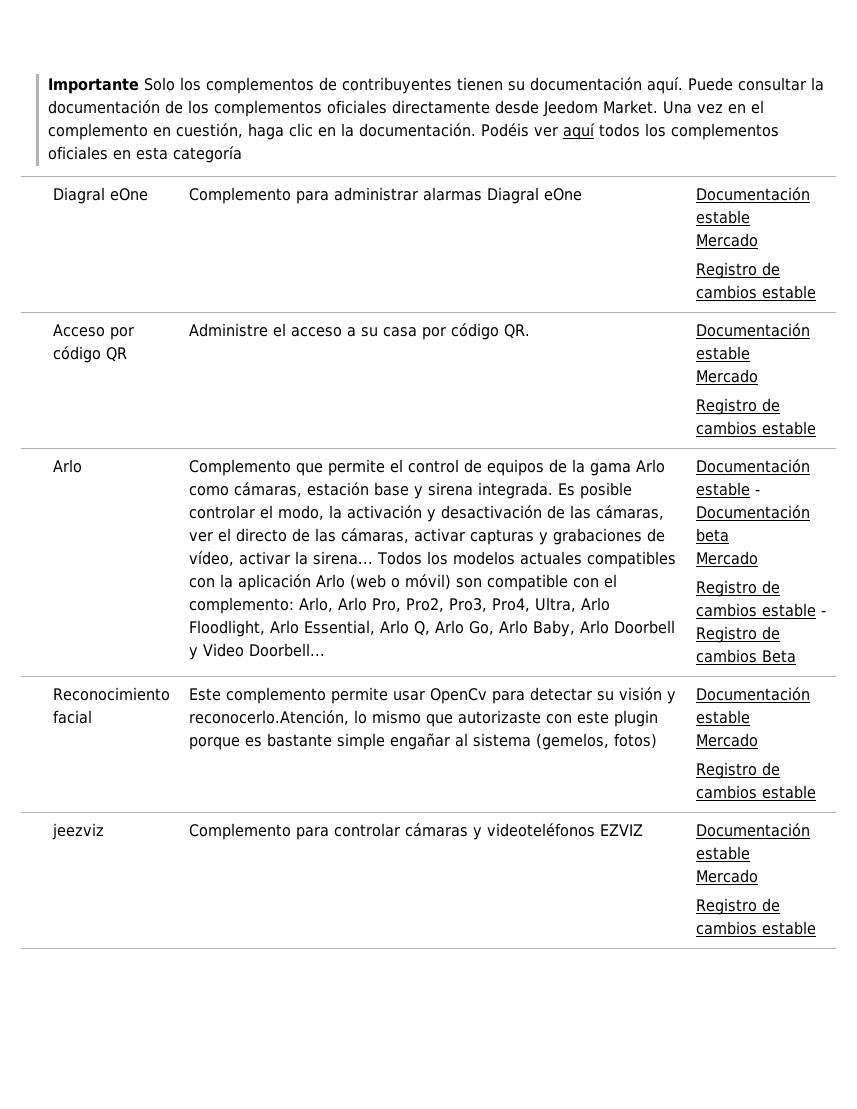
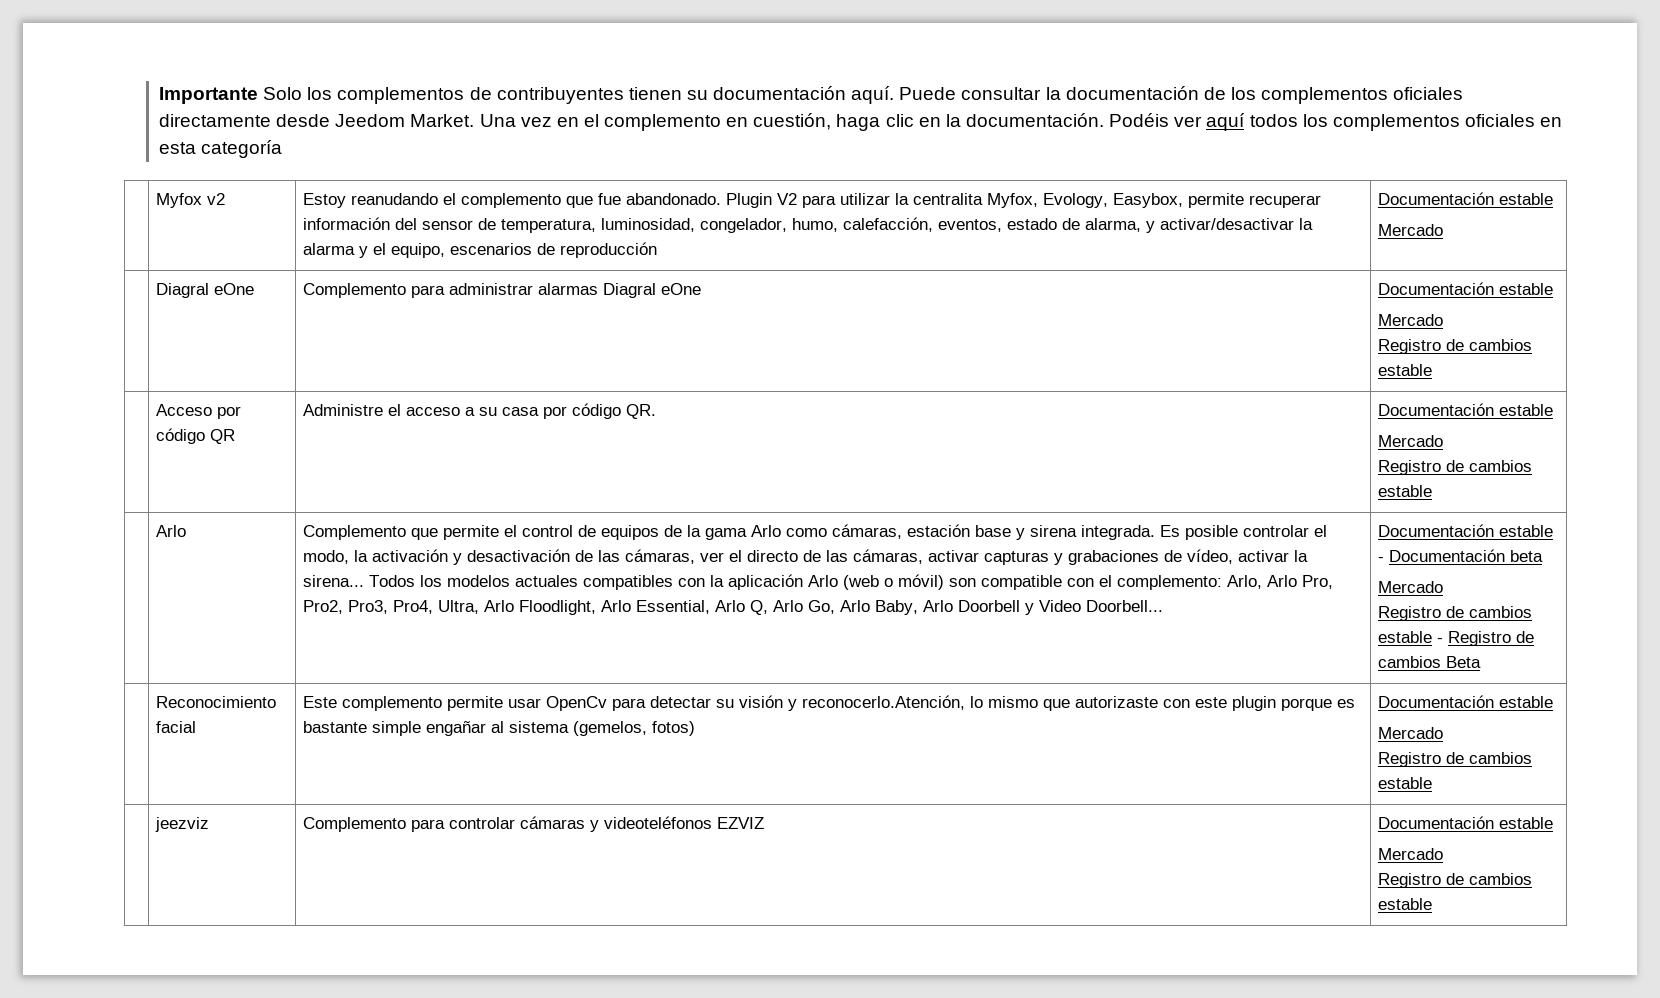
(242, 154) none -> [155,193,225,208] [302,193,1321,208] [302,217,1313,233] [302,242,657,258] [1377,192,1553,205] [1377,224,1443,236] // | Myfox v2 | Estoy reanudando el complemento que fue abandonado. Plugin V2 para utilizar la centralita Myfox, Evology, Easybox, permite recuperar información del sensor de temperatura, luminosidad, congelador, humo, calefacción, eventos, estado de alarma, y activar/desactivar la alarma y el equipo, escenarios de reproducción | Documentación estable // Mercado

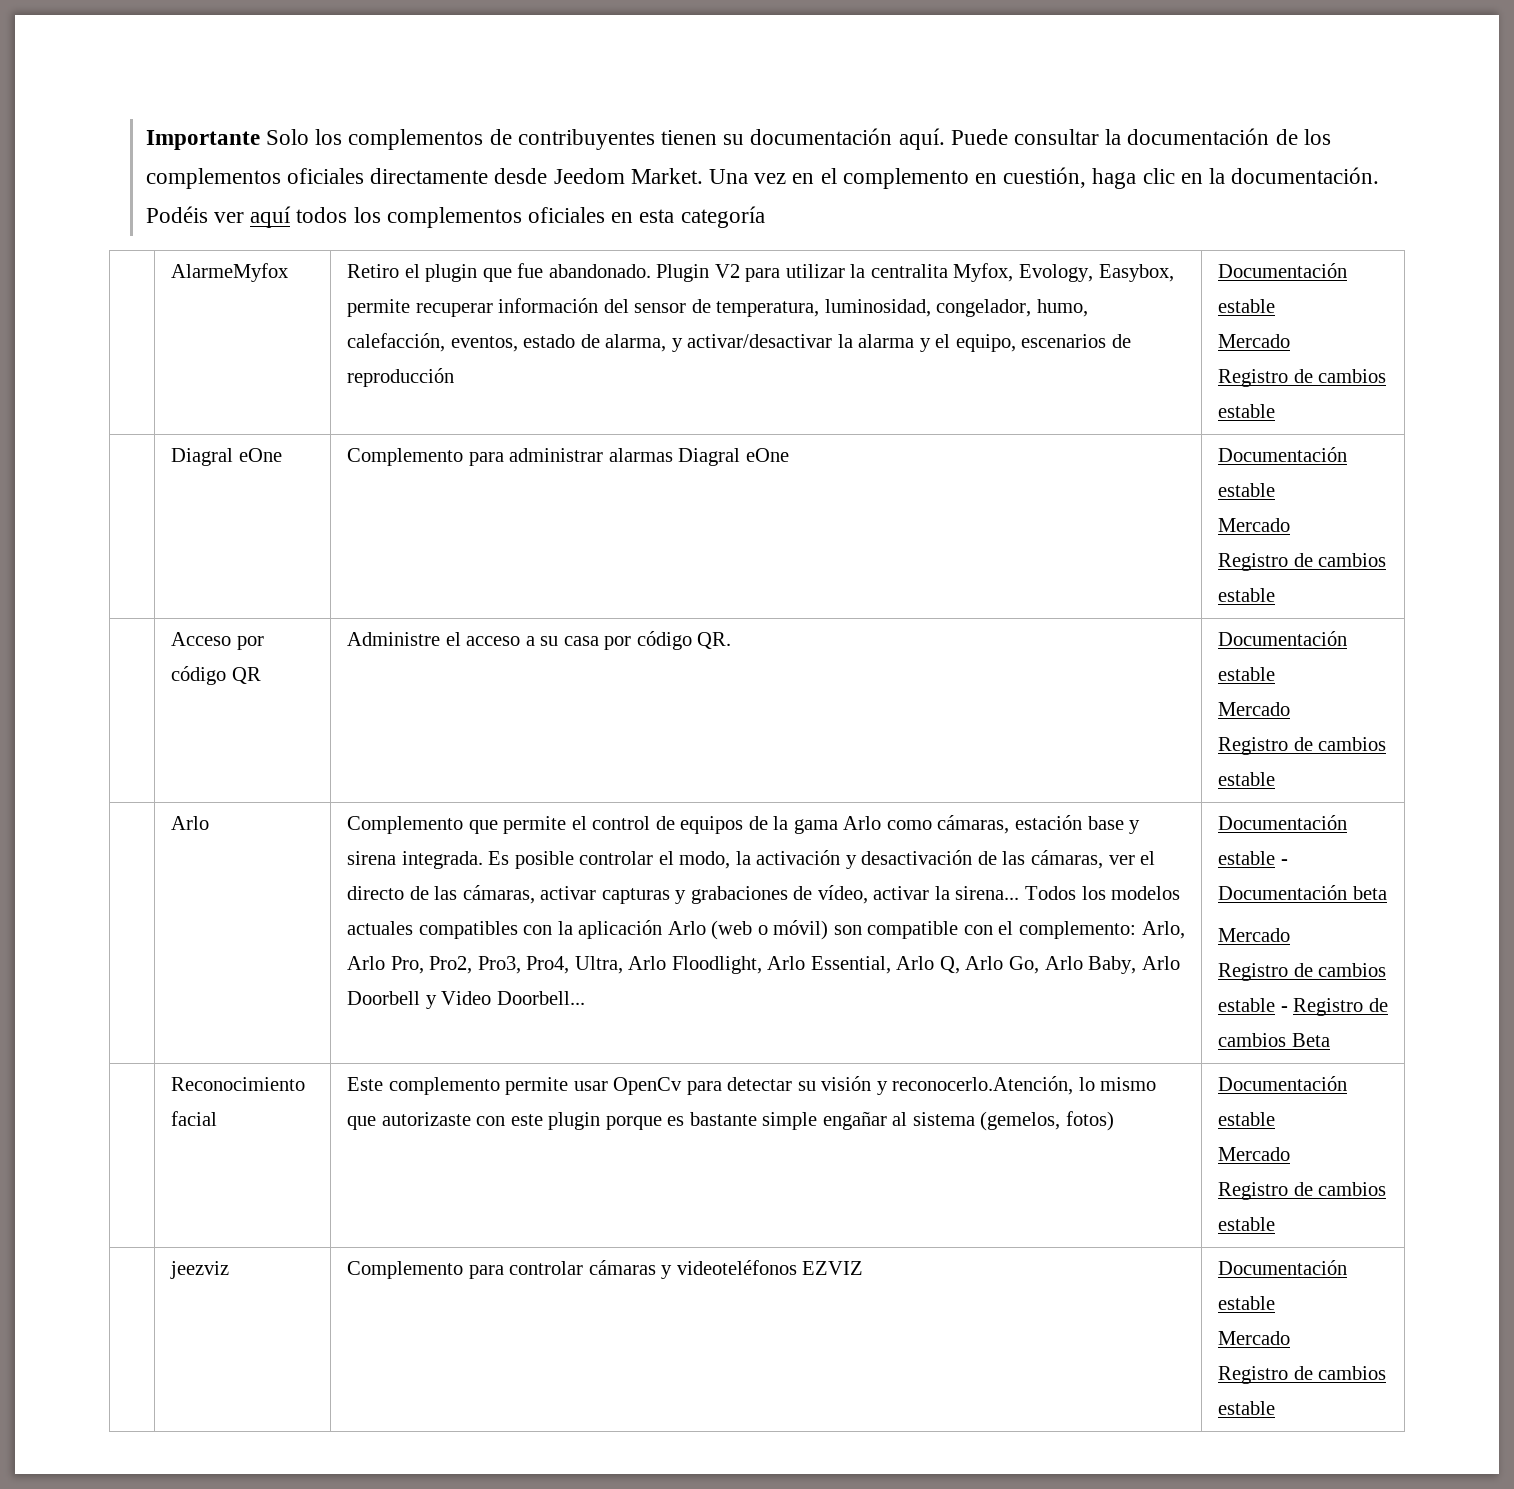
[155,193,225,208] [302,193,561,208] Myfox v2 | Estoy reanudando el complemento -> [171,263,289,282] [347,264,478,282] AlarmeMyfox | Retiro el plugin
(1443, 230) none -> [1218,369,1387,387] [1218,404,1276,418] // Registro de cambios estable

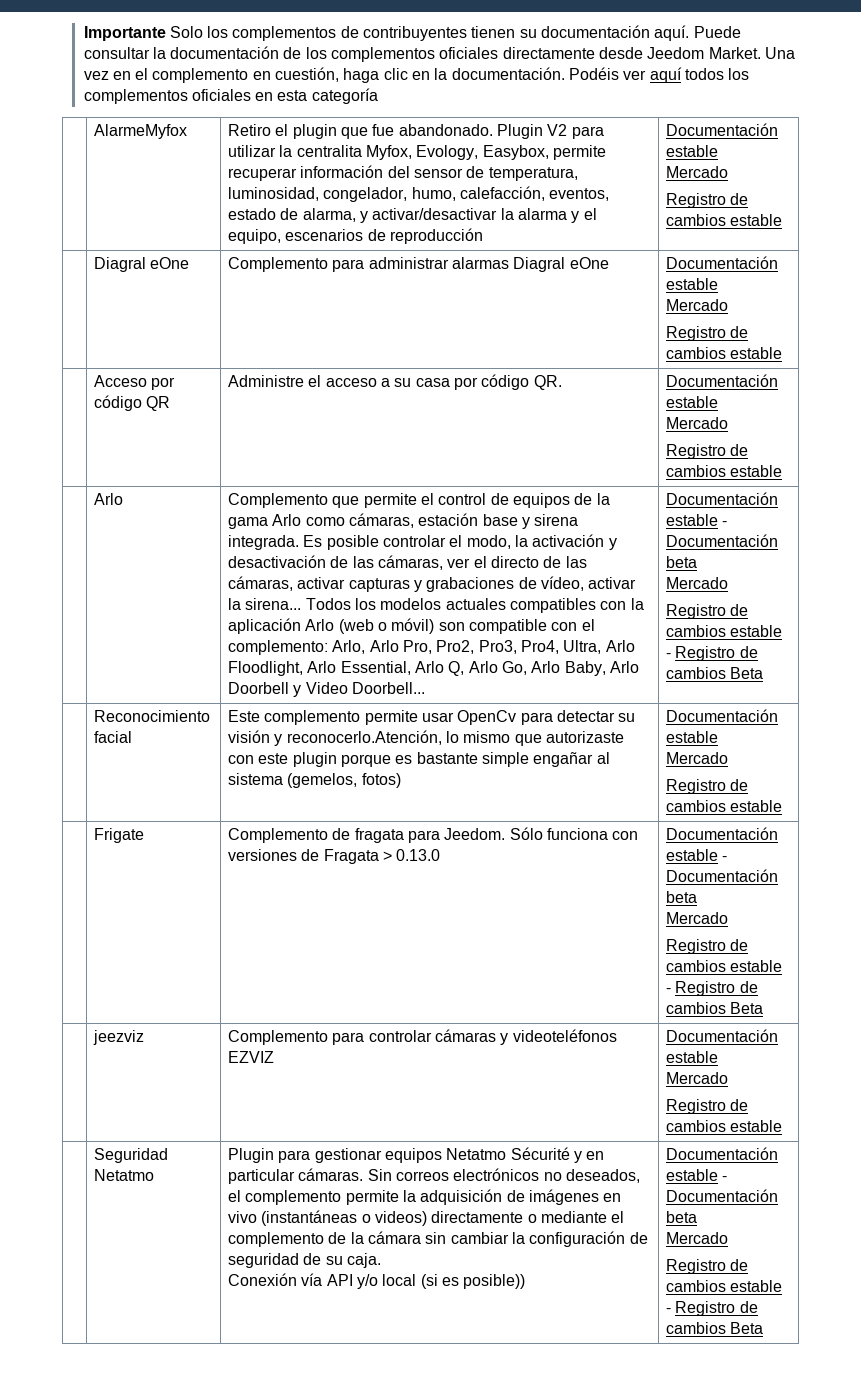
(1276, 1224) none -> [94,828,145,843] [228,827,639,843] [228,849,441,864] [666,827,779,840] [666,849,728,861] [666,869,779,882] [666,891,698,903] [666,912,729,924] [666,939,749,954] [666,960,783,972] [666,981,758,996] [666,1002,764,1014] // | Frigate | Complemento de fragata para Jeedom. Sólo funciona con versiones de Fragata > 0.13.0 | Documentación estable - Documentación beta // Mercado // Registro de cambios estable - Registro de cambios Beta
(1276, 1408) none -> [94,1148,169,1163] [94,1169,155,1181] [228,1147,605,1163] [228,1168,640,1184] [228,1189,622,1205] [228,1210,625,1226] [228,1231,648,1247] [228,1253,381,1268] [228,1273,526,1289] [666,1147,779,1160] [666,1169,728,1181] [666,1189,779,1202] [666,1211,698,1223] [666,1232,729,1244] [666,1259,749,1274] [666,1280,783,1292] [666,1301,758,1316] [666,1322,764,1334] // | Seguridad Netatmo | Plugin para gestionar equipos Netatmo Sécurité y en particular cámaras. Sin correos electrónicos no deseados, el complemento permite la adquisición de imágenes en vivo (instantáneas o videos) directamente o mediante el complemento de la cámara sin cambiar la configuración de seguridad de su caja. // Conexión vía API y/o local (si es posible)) | Documentación estable - Documentación beta // Mercado // Registro de cambios estable - Registro de cambios Beta

